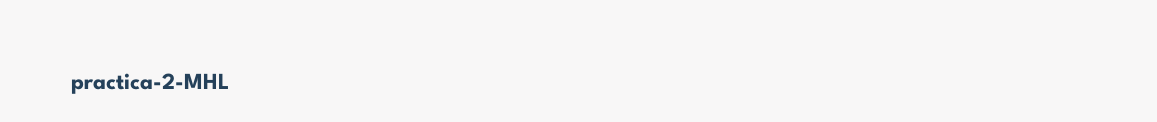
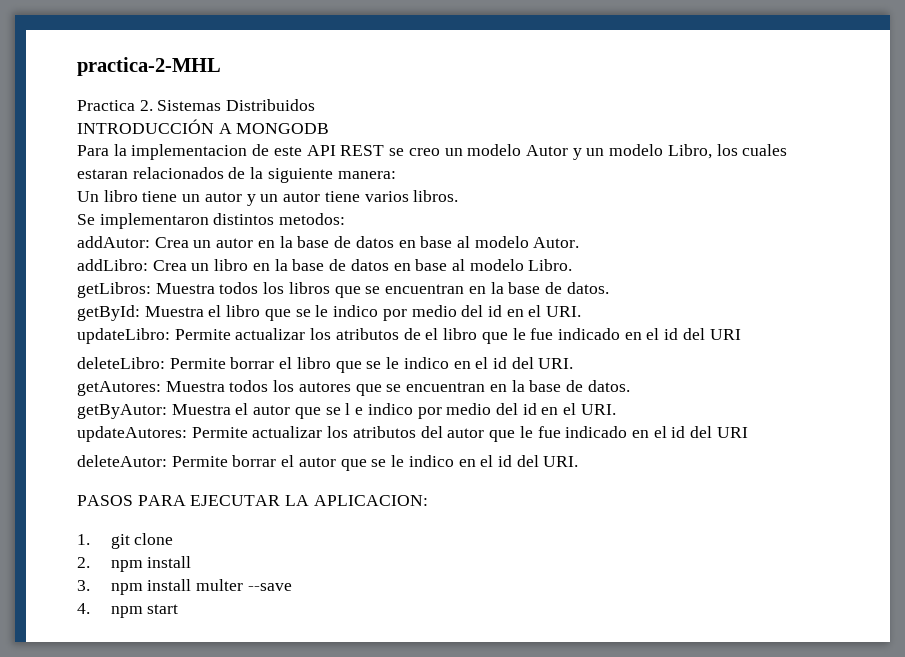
(229, 83) none -> [77,99,316,111] [77,119,330,134] [77,144,788,160] [77,167,396,183] [77,190,459,206] [77,213,346,229] [77,236,580,248] [77,259,573,271] [77,282,609,298] [77,305,582,321] [77,328,741,344] [77,357,574,373] [77,380,630,396] [77,403,616,419] [77,426,748,442] [77,455,579,471] [77,495,428,506] [77,533,174,549] [77,556,192,572] [77,579,292,595] [77,603,179,618] // Practica 2. Sistemas Distribuidos // INTRODUCCIÓN A MONGODB // Para la implementacion de este API REST se creo un modelo Autor y un modelo Libro, los cuales estaran relacionados de la siguiente manera: // Un libro tiene un autor y un autor tiene varios libros. // Se implementaron distintos metodos: // addAutor: Crea un autor en la base de datos en base al modelo Autor. // addLibro: Crea un libro en la base de datos en base al modelo Libro. // getLibros: Muestra todos los libros que se encuentran en la base de datos. // getById: Muestra el libro que se le indico por medio del id en el URI. // updateLibro: Permite actualizar los atributos de el libro que le fue indicado en el id del URI // deleteLibro: Permite borrar el libro que se le indico en el id del URI. // getAutores: Muestra todos los autores que se encuentran en la base de datos. // getByAutor: Muestra el autor que se l e indico por medio del id en el URI. // updateAutores: Permite actualizar los atributos del autor que le fue indicado en el id del URI // deleteAutor: Permite borrar el autor que se le indico en el id del URI. // PASOS PARA EJECUTAR LA APLICACION: // 1. git clone // 2. npm install // 3. npm install multer --save // 4. npm start

